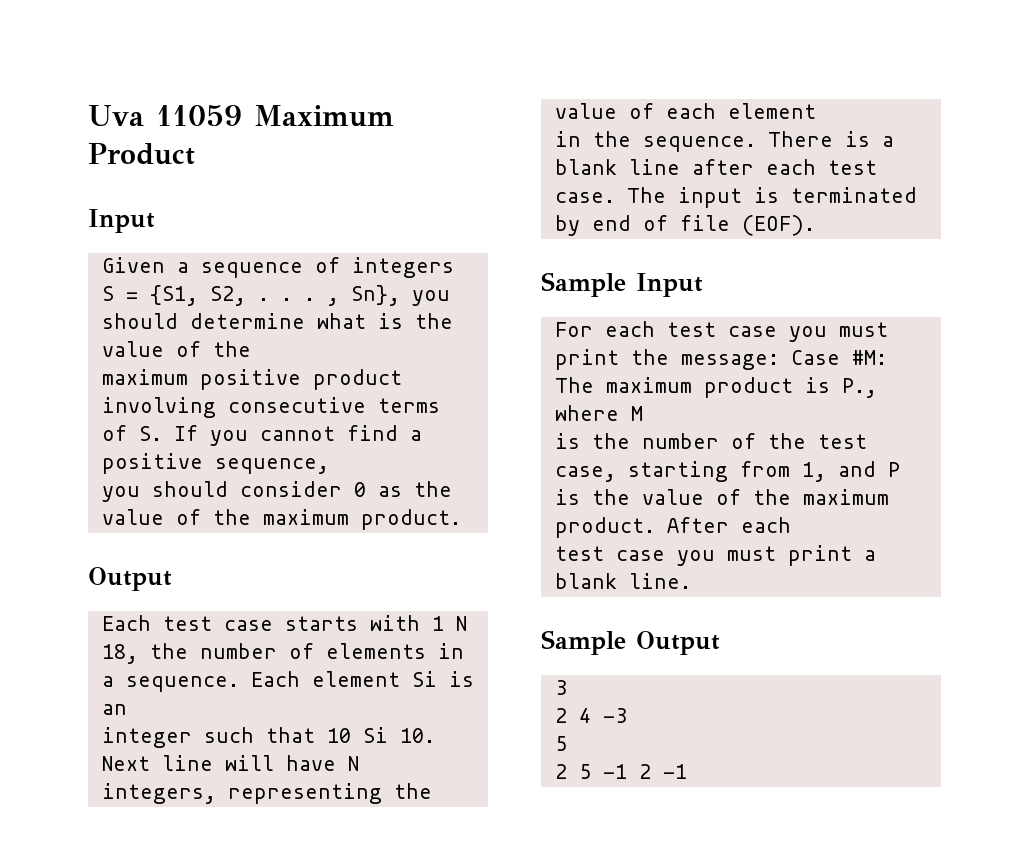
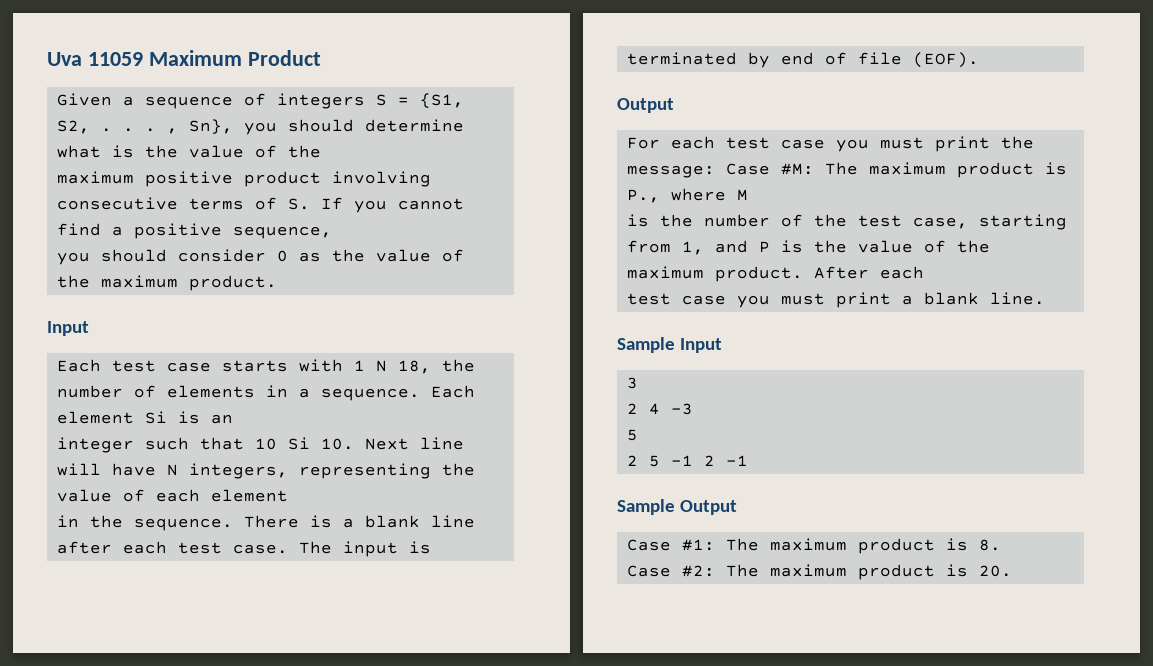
[88,209,155,233] // Input -> (321, 58) none
[88,567,172,591] Output -> [47,321,89,336] Input
[541,272,703,297] Sample Input -> [617,98,674,113] Output
[636,631,720,655] Output -> [679,338,722,353] Input
(687, 771) none -> [617,499,737,515] [626,538,1001,554] [626,564,1012,580] // Sample Output // Case #1: The maximum product is 8. // Case #2: The maximum product is 20.

